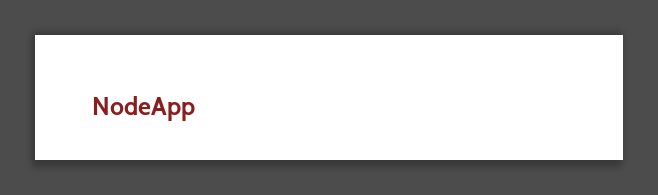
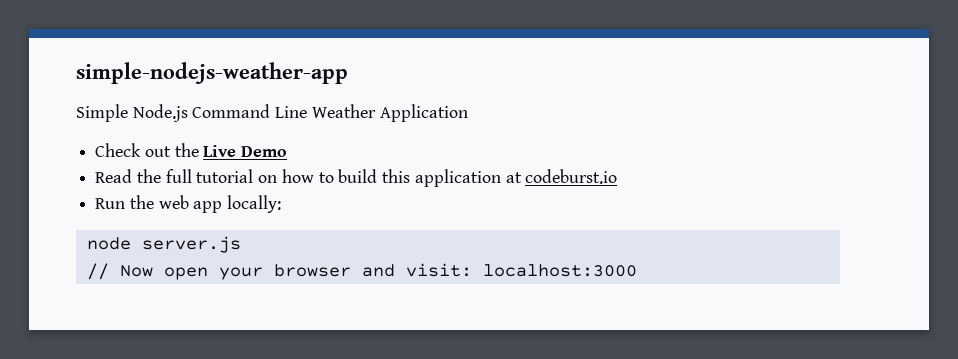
[92,96,195,121] NodeApp -> [76,62,348,84] [76,104,468,122] [95,143,288,157] [95,169,618,187] [95,195,282,213] [86,236,241,253] [86,263,637,280] simple-nodejs-weather-app // Simple Node.js Command Line Weather Application // Check out the Live Demo // Read the full tutorial on how to build this application at codeburst.io // Run the web app locally: // node server.js // // Now open your browser and visit: localhost:3000

